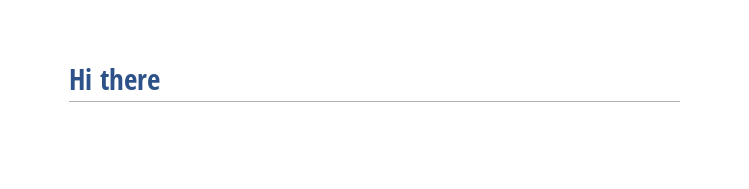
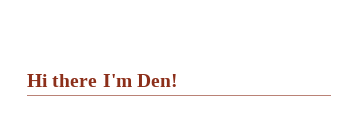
(160, 79) none -> [102,74,178,87] I'm Den!

